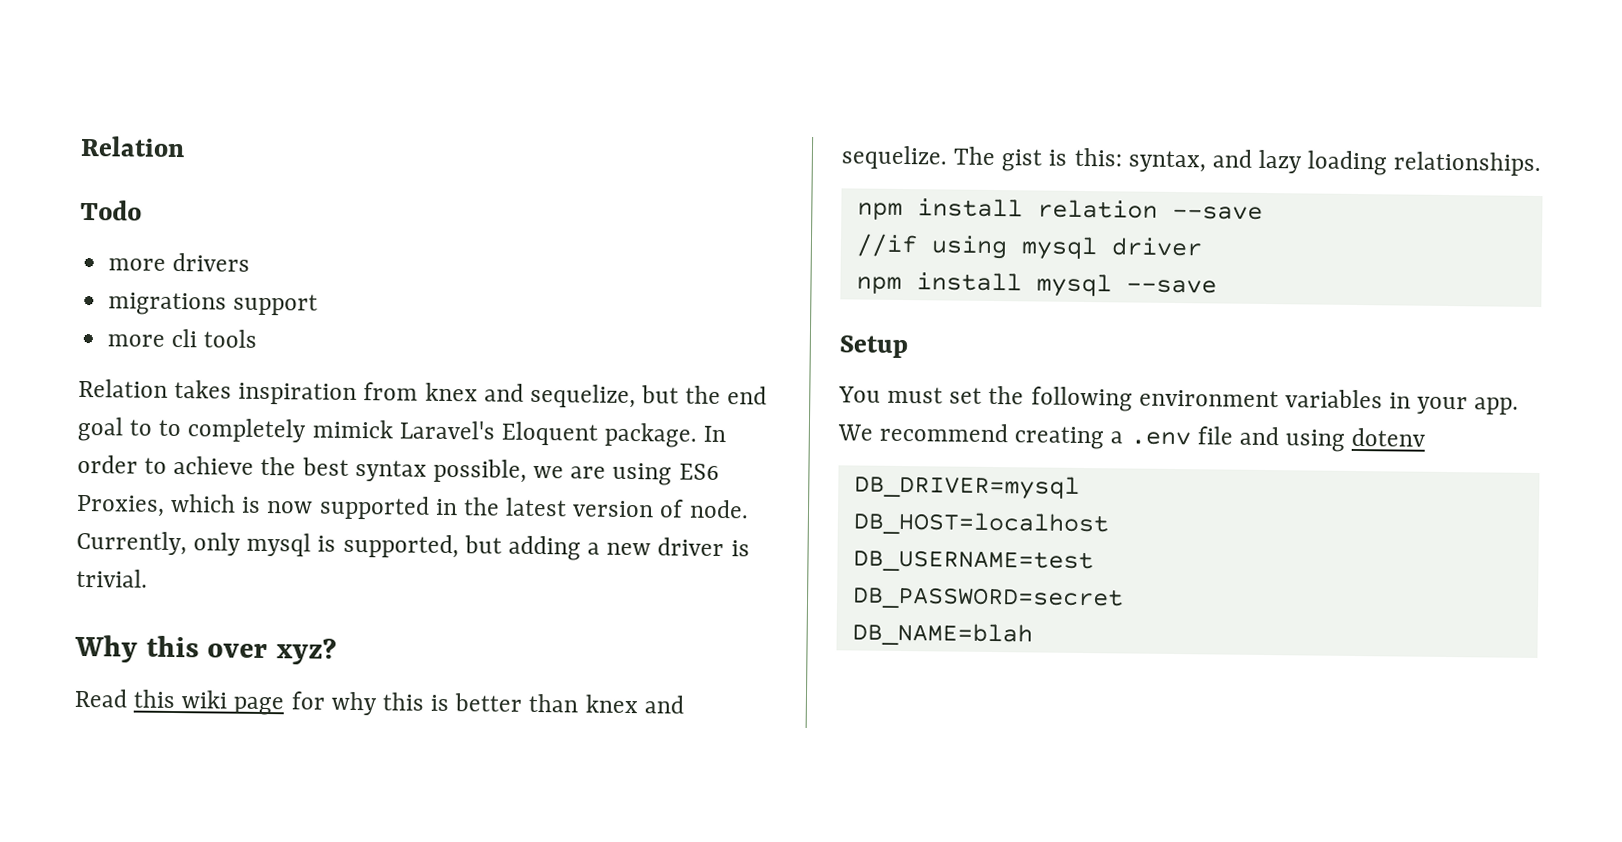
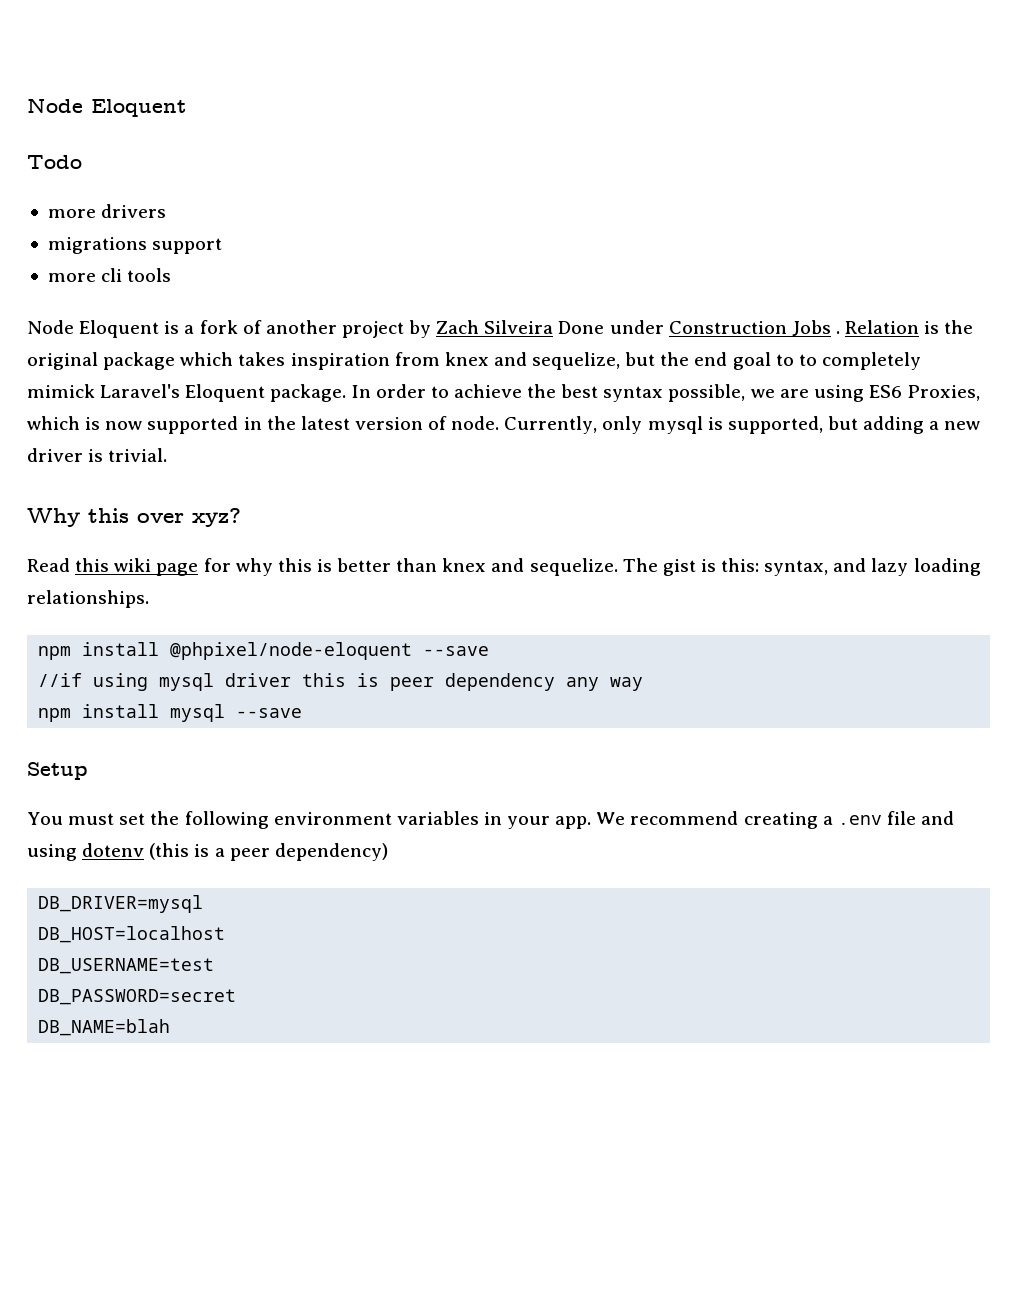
[80,135,185,158] Relation -> [27,98,186,117] Node Eloquent
[78,378,168,398] Relation -> [27,320,974,338] [27,352,234,370] Node Eloquent is a fork of another project by Zach Silveira Done under Construction Jobs . Relation is the original package which
[1036,199,1158,219] relation -> [170,642,413,660] @phpixel/node-eloquent
(1203, 247) none -> [302,673,644,691] this is peer dependency any way
(1426, 437) none -> [149,843,388,861] (this is a peer dependency)

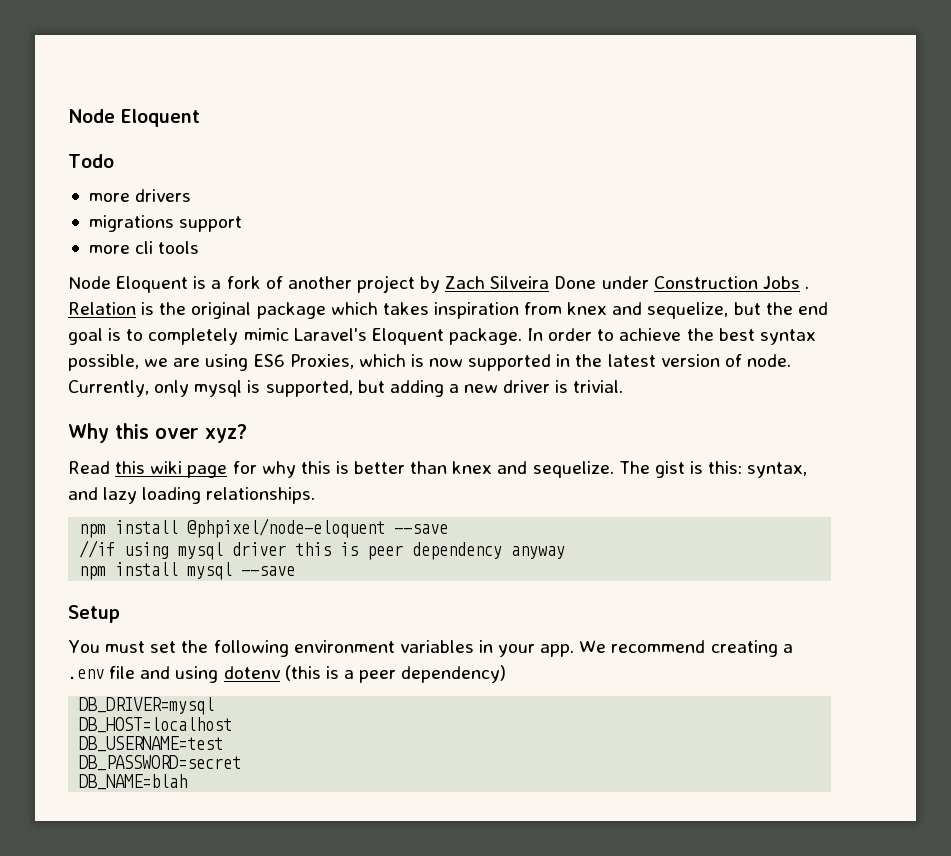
[775,354,794,366] to -> [108,328,122,341] is
[27,384,95,398] mimick -> [243,328,289,341] mimic
[566,677,644,691] any way -> [511,546,566,559] anyway

